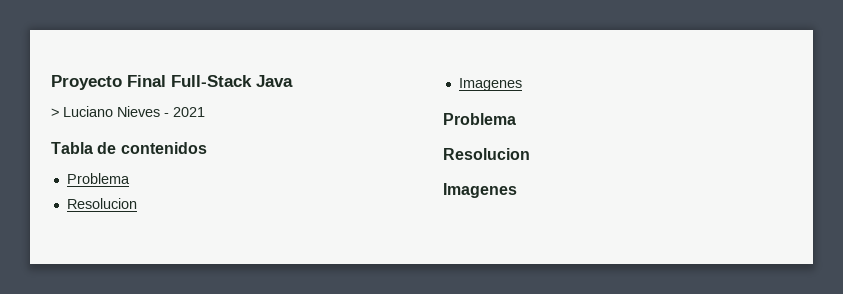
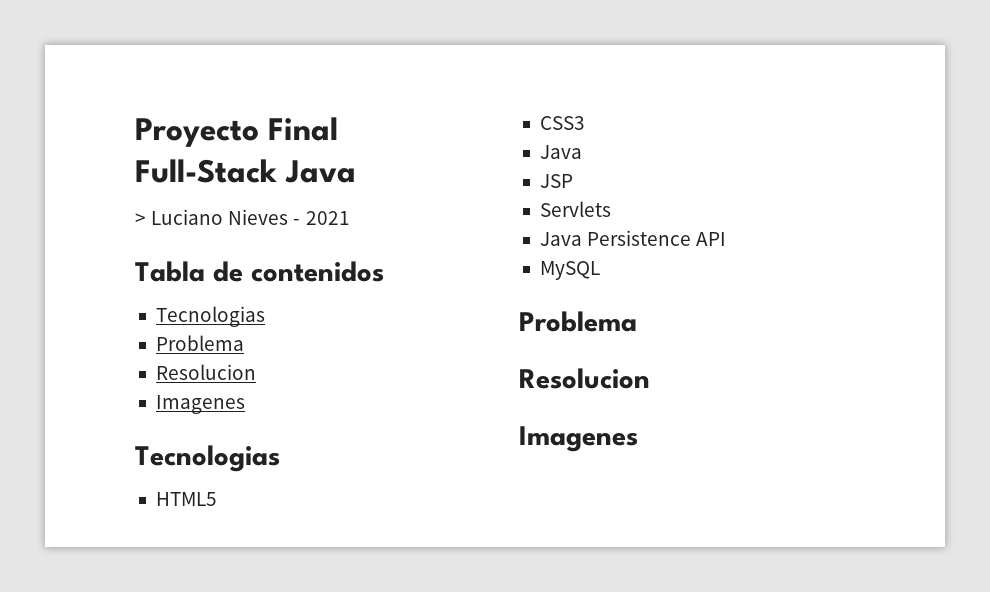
[66,173,130,184] [66,198,137,209] [458,78,522,91] // Problema // Resolucion // Imagenes -> [155,306,265,327] [155,335,244,351] [155,364,256,380] [155,395,245,414] [135,445,280,472] [155,492,217,506] [539,116,585,130] [539,145,582,159] [539,174,573,188] [539,201,611,217] [539,230,727,246] [539,261,600,280] // Tecnologias // Problema // Resolucion // Imagenes // Tecnologias // HTML5 // CSS3 // Java // JSP // Servlets // Java Persistence API // MySQL

